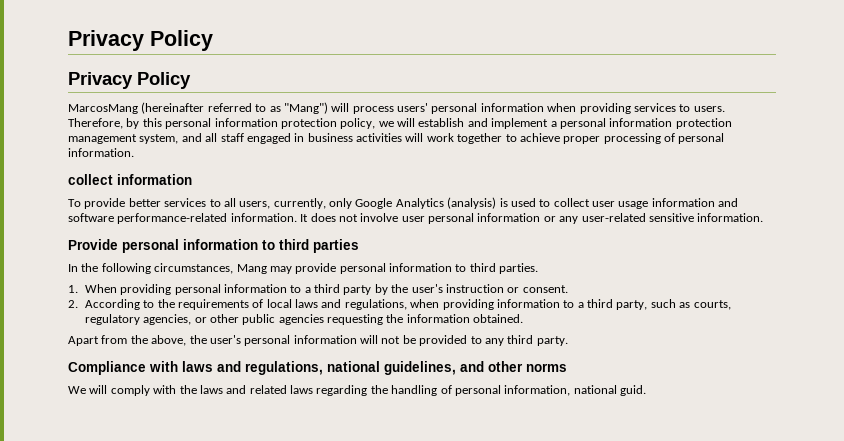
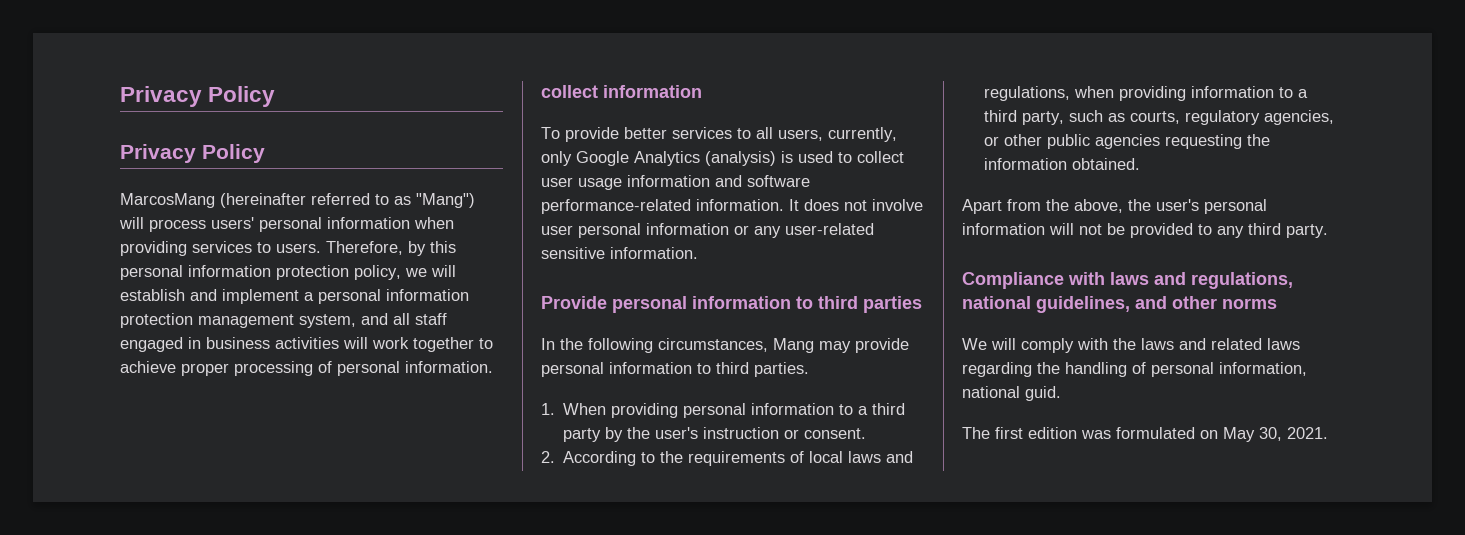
(646, 390) none -> [962,427,1328,442] // The first edition was formulated on May 30, 2021.

